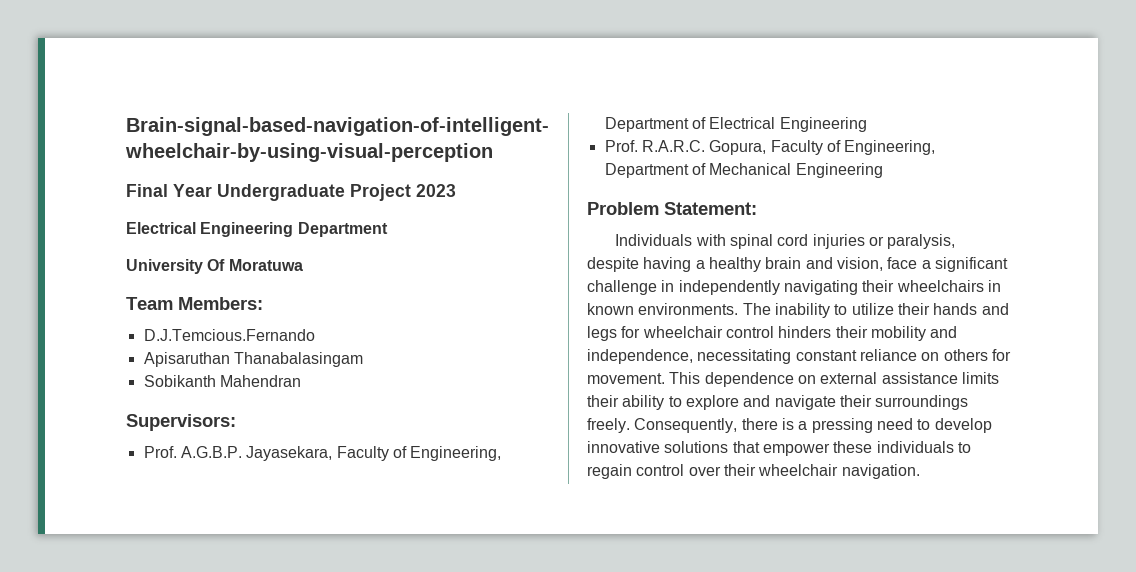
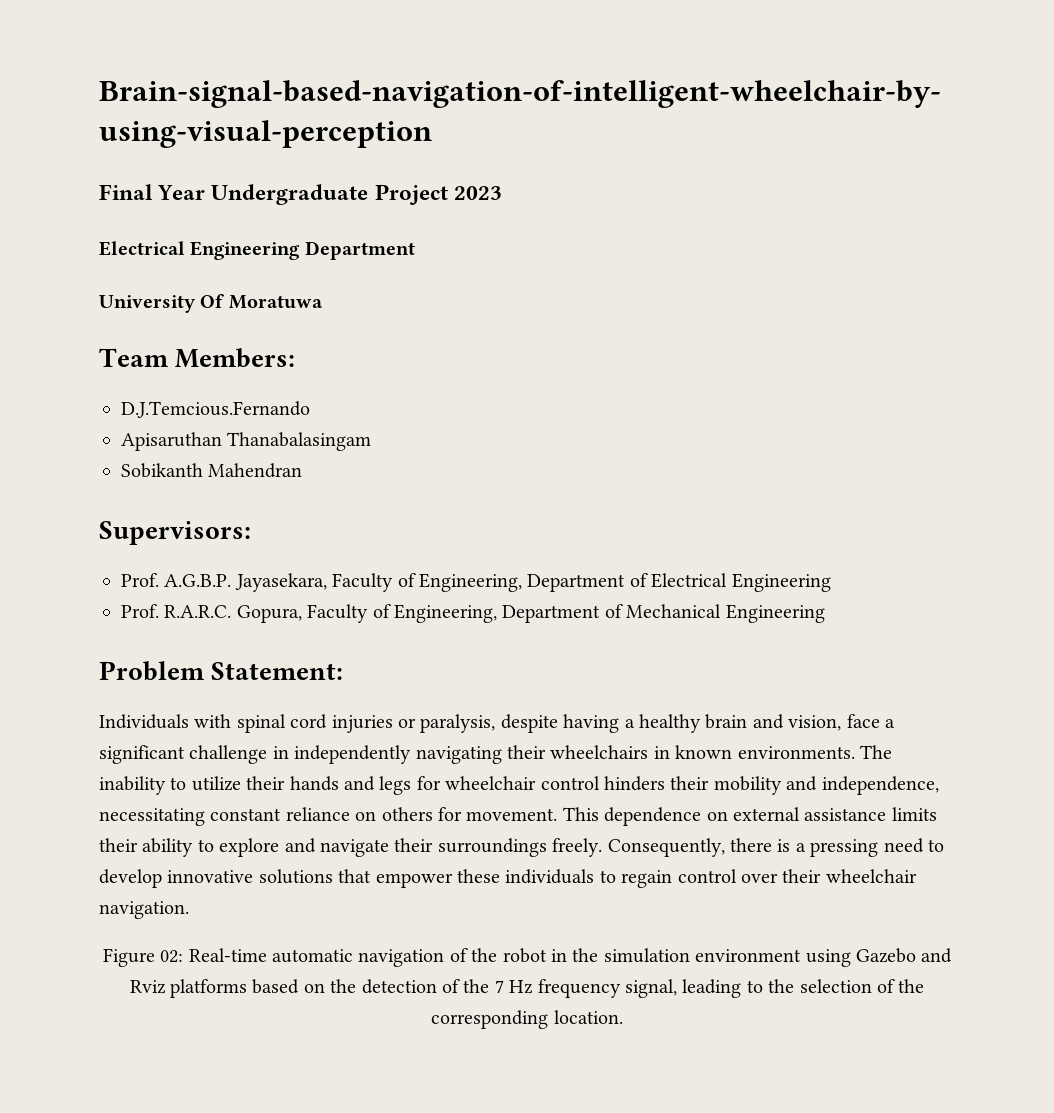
(920, 471) none -> [102,948,953,967] [129,979,925,998] [431,1010,623,1029] // Figure 02: Real-time automatic navigation of the robot in the simulation environment using Gazebo and Rviz platforms based on the detection of the 7 Hz frequency signal, leading to the selection of the corresponding location.

